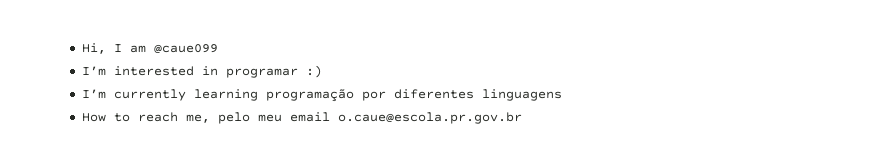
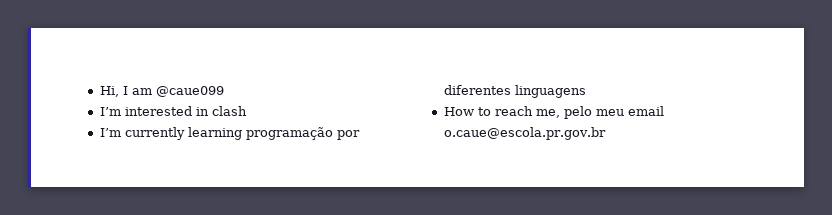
[225,65,322,78] programar :) -> [211,106,247,116] clash

